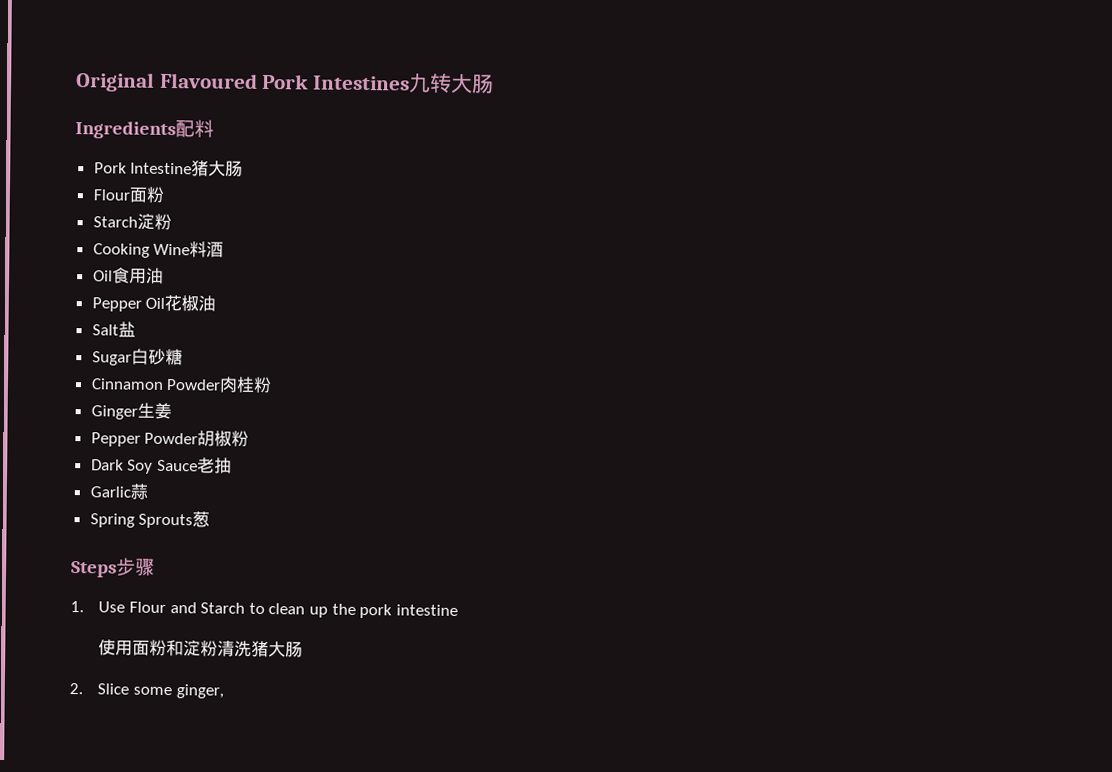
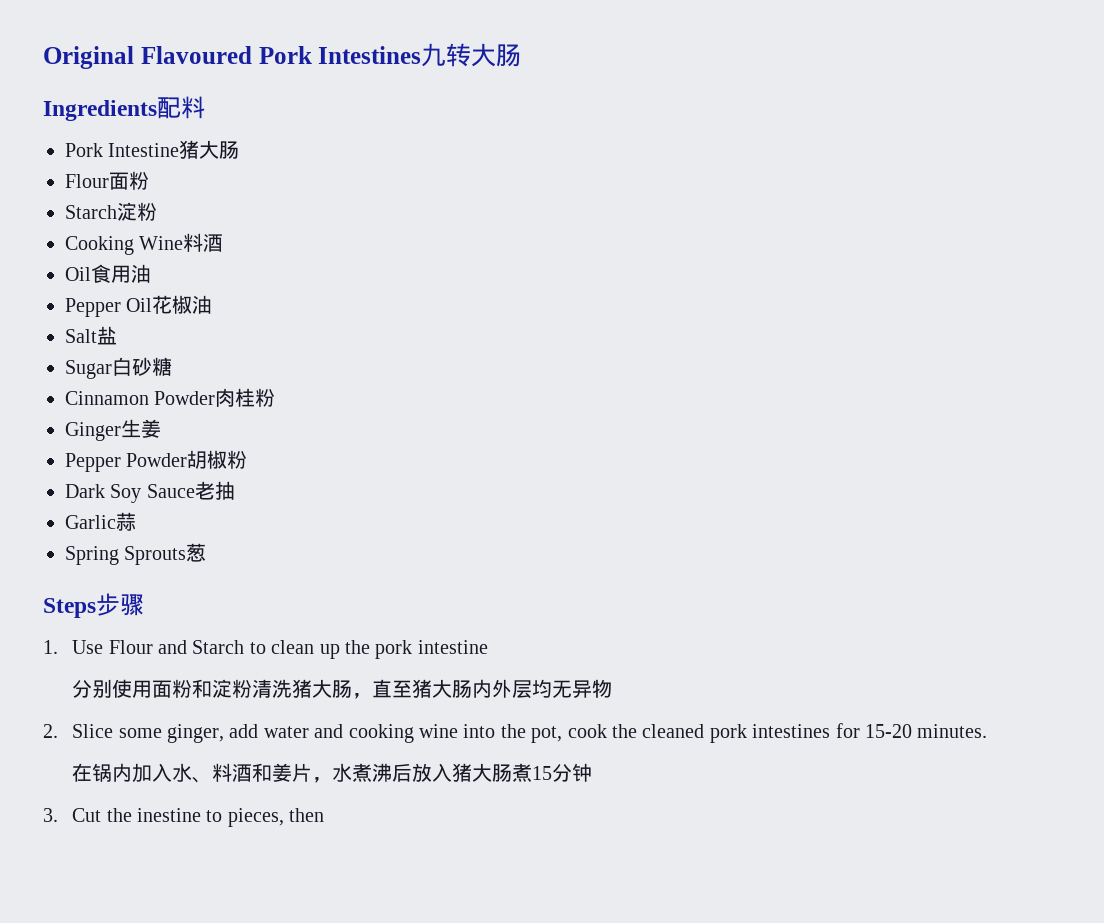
(458, 610) none -> [72,679,113,698] 分别
[69,683,224,699] // 2. Slice some ginger, -> [352,679,613,699] [43,723,988,743] [72,763,593,783] [43,808,325,827] ，直至猪大肠内外层均无异物 // 2. Slice some ginger, add water and cooking wine into the pot, cook the cleaned pork intestines for 15-20 minutes. // 在锅内加入水、料酒和姜片，水煮沸后放入猪大肠煮15分钟 // 3. Cut the inestine to pieces, then

